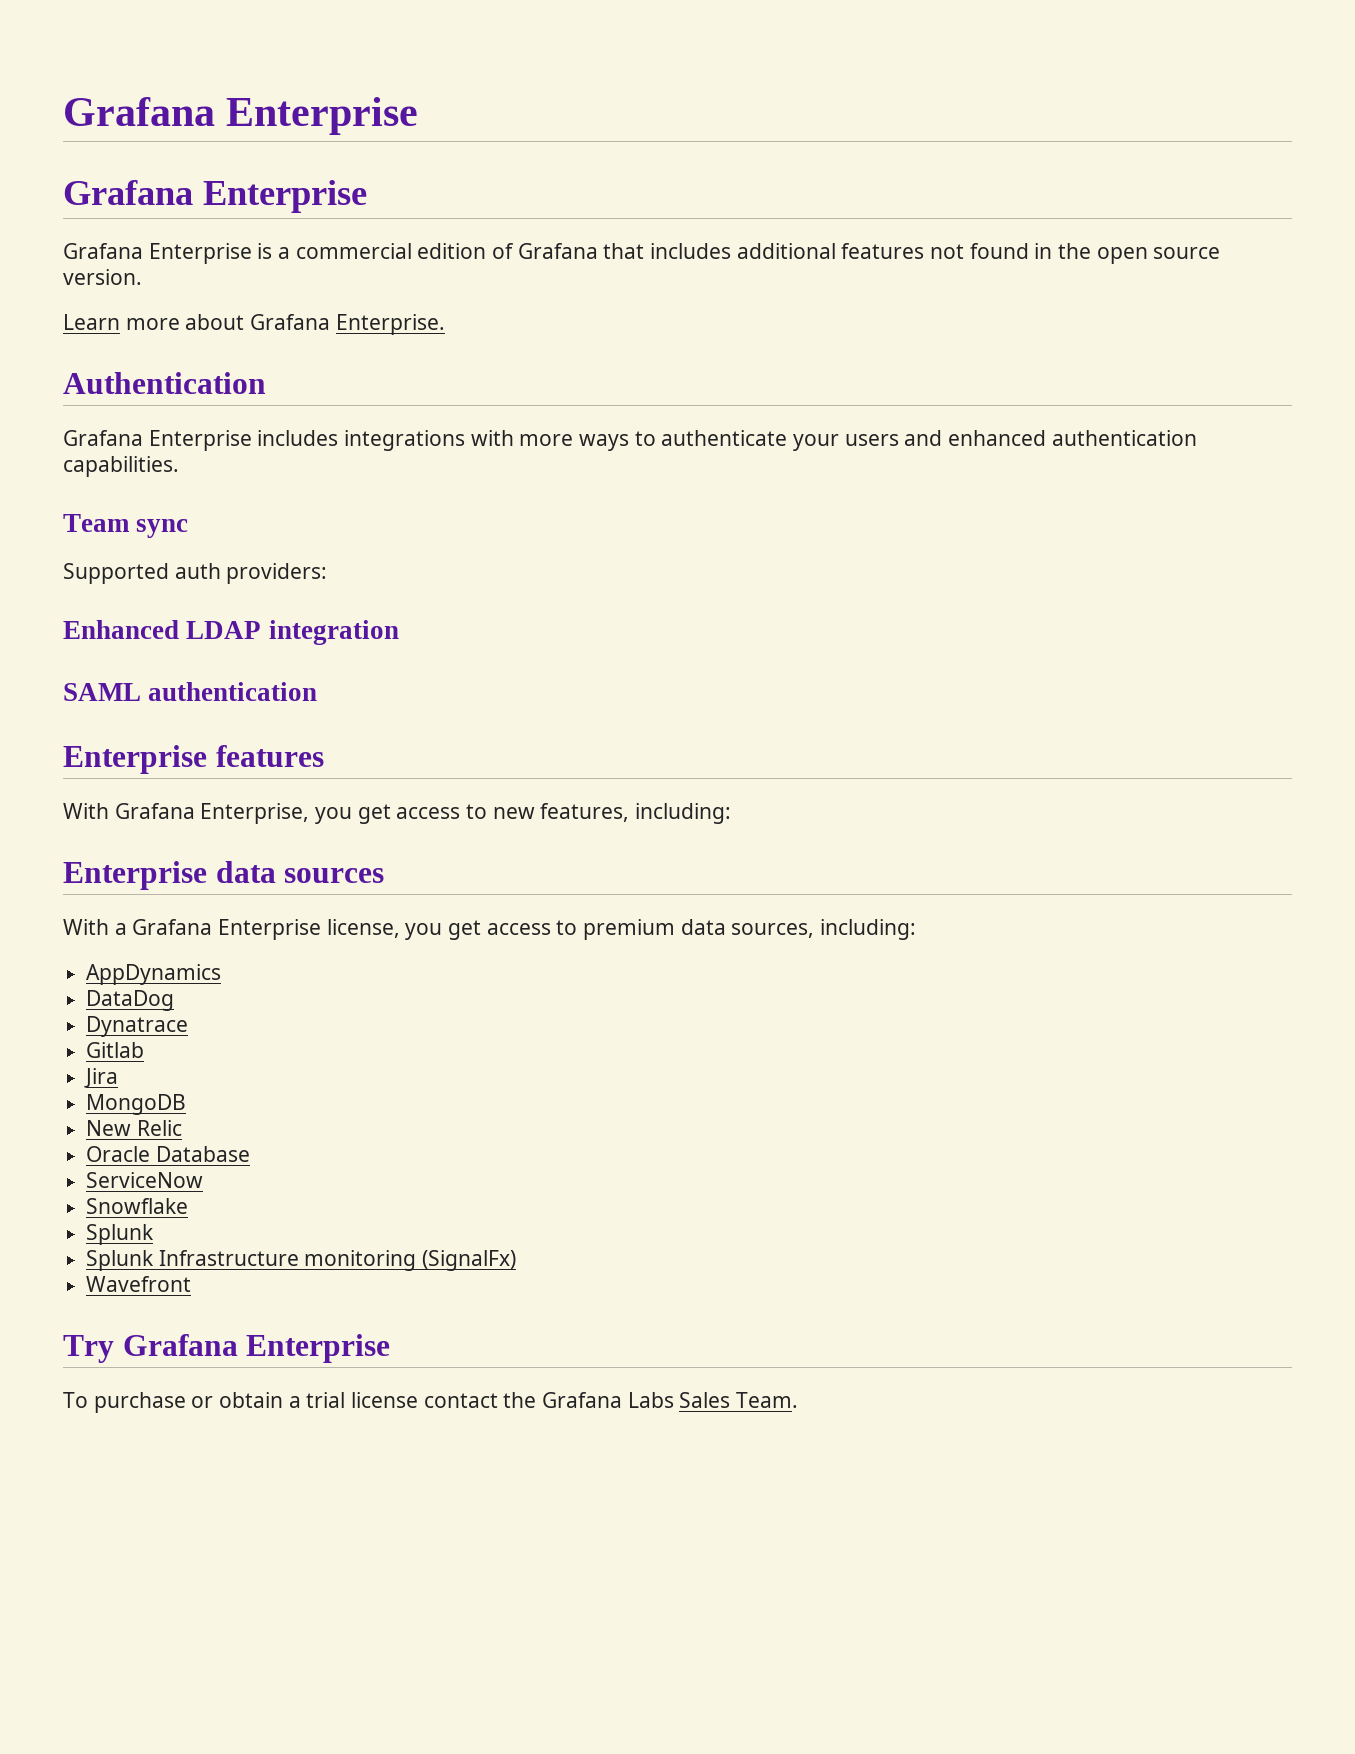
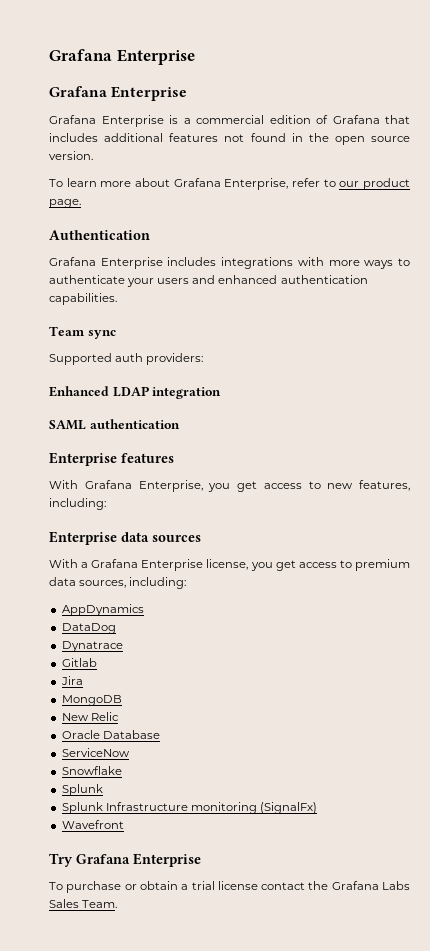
[63,314,120,330] Learn -> [49,178,97,187] To learn
[335,314,445,335] Enterprise. -> [224,178,410,190] [49,199,81,208] Enterprise, refer to our product page.

